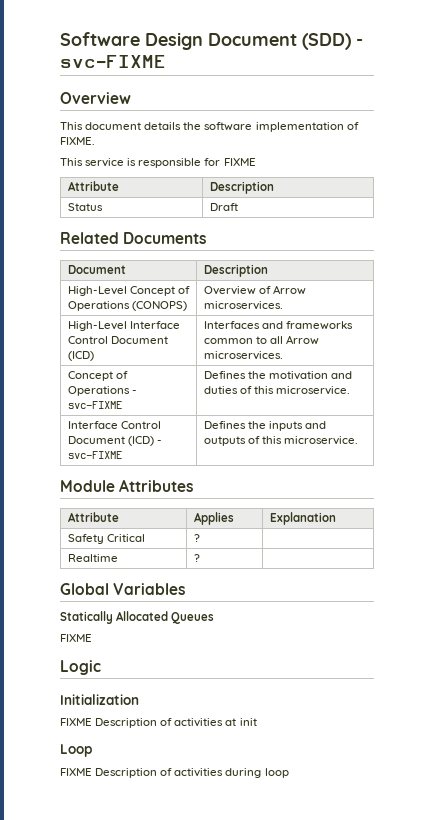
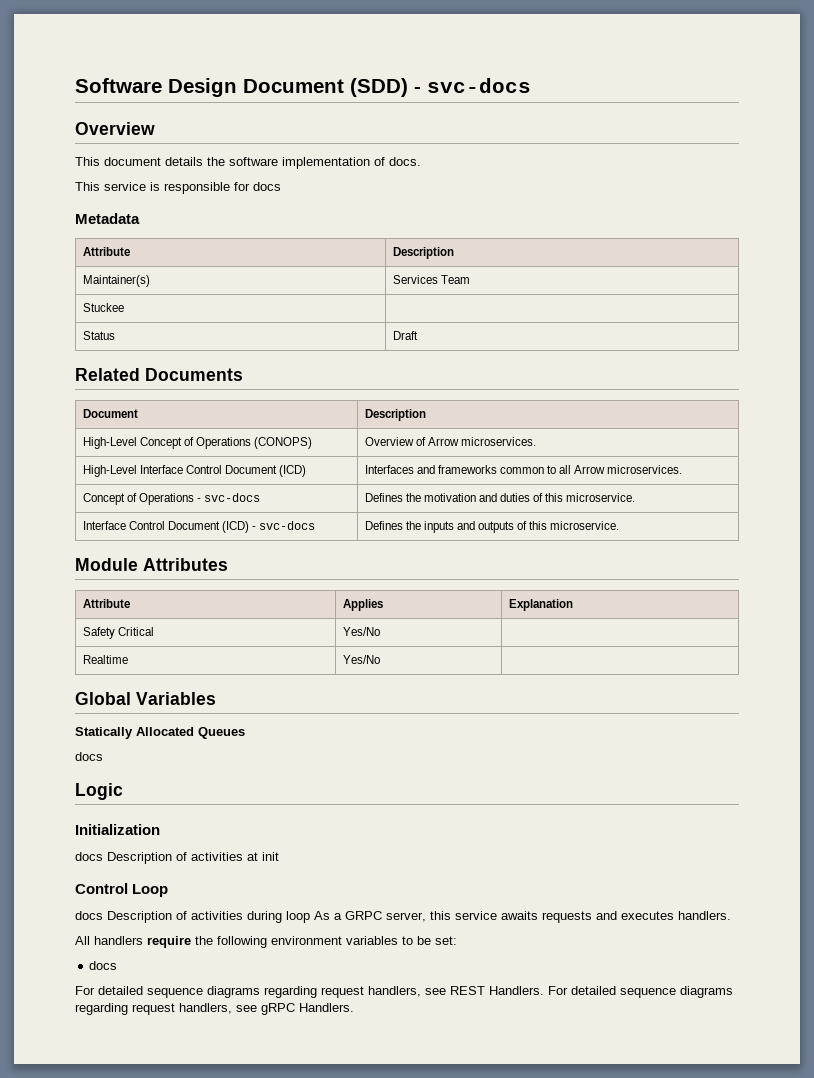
[60,55,166,68] svc-FIXME -> [427,78,531,93] svc-docs
[60,137,95,145] FIXME. -> [389,157,421,166] docs.
[223,158,256,166] FIXME -> [253,182,281,191] [75,213,140,224] docs // Metadata
(274, 187) none -> [82,275,150,287] [392,275,470,284] [82,303,124,312] // Maintainer(s) | Services Team // Stuckee |
[67,401,122,409] svc-FIXME -> [204,493,261,502] svc-docs
[67,451,122,459] svc-FIXME -> [259,521,316,530] svc-docs
[193,534,200,542] ? -> [342,627,380,636] Yes/No
[193,554,200,562] ? -> [342,655,380,664] Yes/No
[60,634,92,642] FIXME -> [75,752,103,761] docs
[60,718,92,726] FIXME -> [75,852,103,861] docs
(257, 722) none -> [75,883,128,894] Control
[60,768,92,776] FIXME -> [75,911,103,920] docs
(289, 773) none -> [314,911,731,923] [75,936,457,948] [89,961,118,970] [75,986,733,998] [75,1003,354,1015] As a GRPC server, this service awaits requests and executes handlers. // All handlers require the following environment variables to be set: // docs // For detailed sequence diagrams regarding request handlers, see REST Handlers. For detailed sequence diagrams regarding request handlers, see gRPC Handlers.

